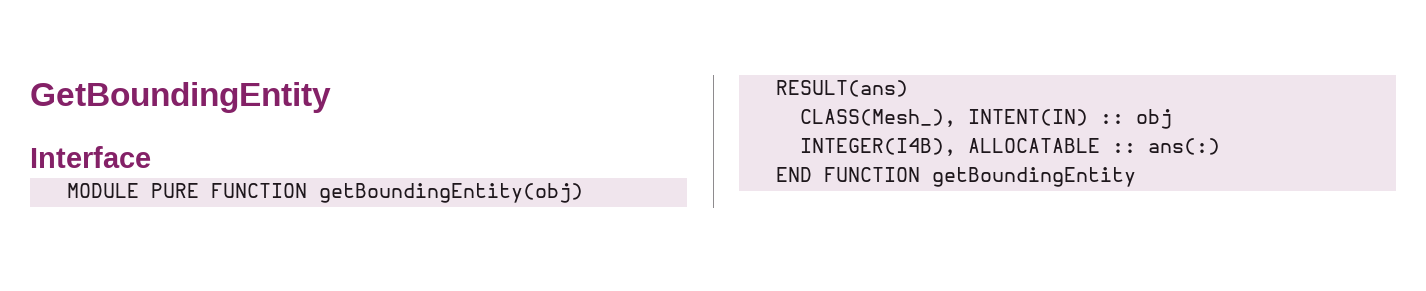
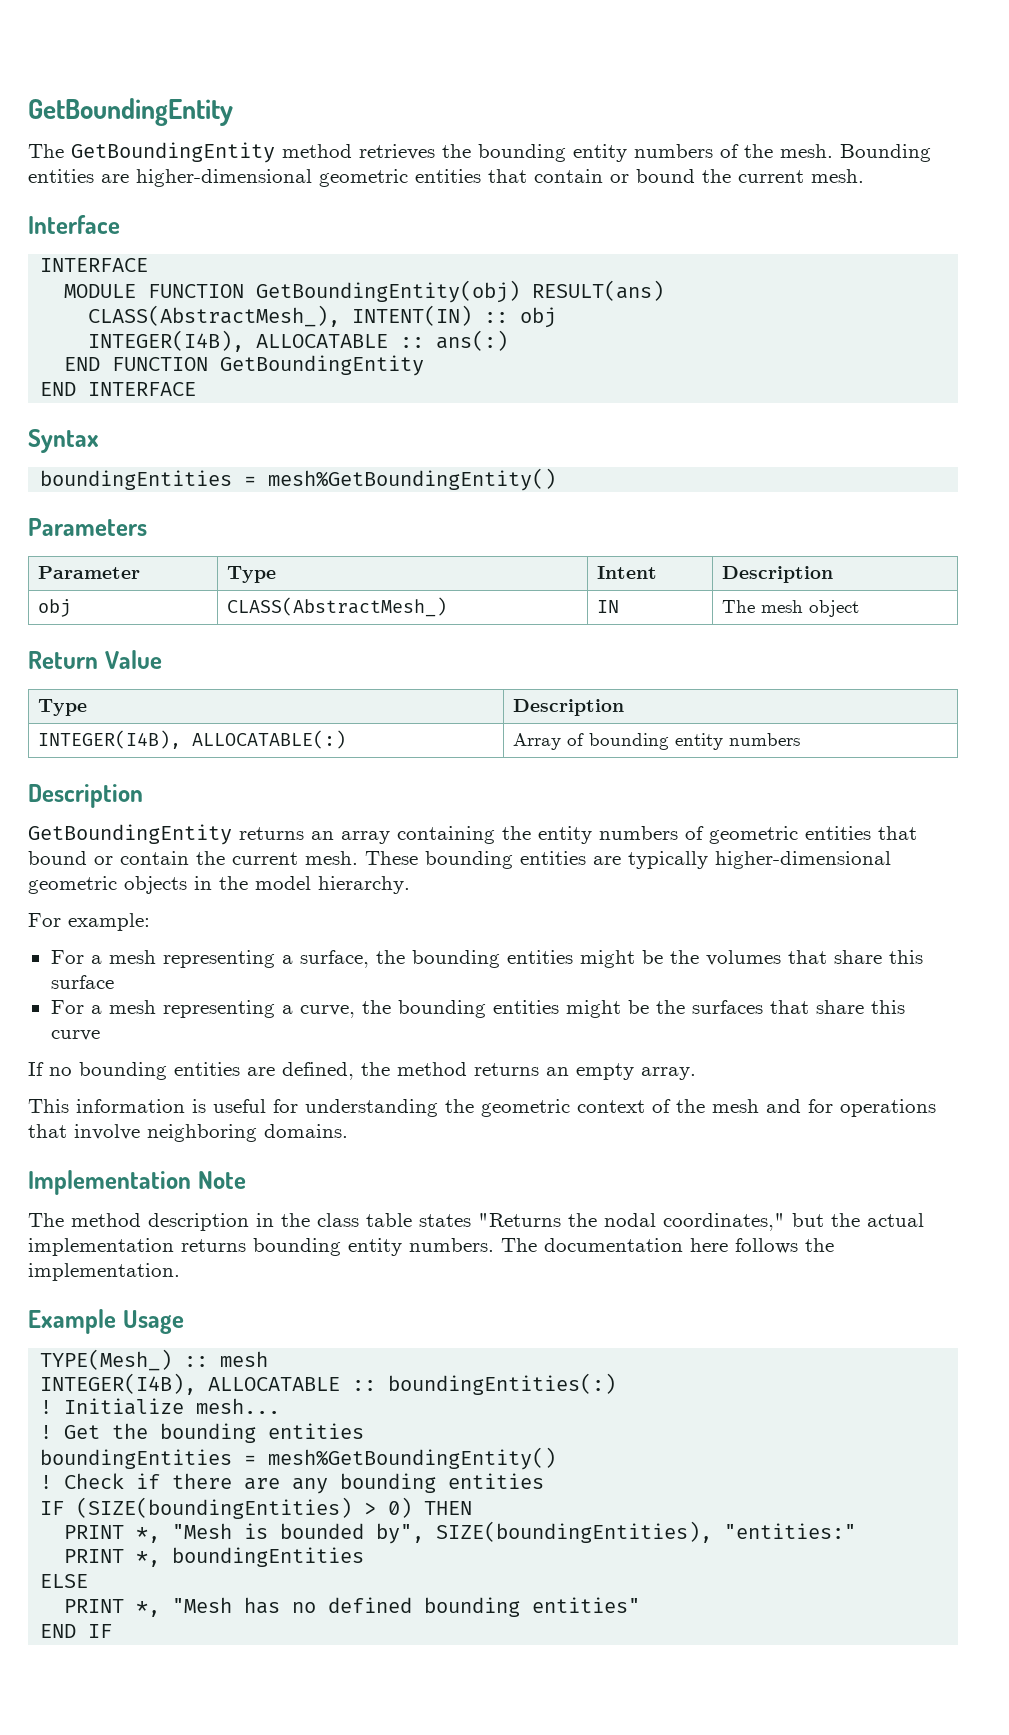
[30,82,331,113] GetBoundingEntity -> [28,98,233,126] [28,142,931,163] [28,169,864,187] GetBoundingEntity // The GetBoundingEntity method retrieves the bounding entity numbers of the mesh. Bounding entities are higher-dimensional geometric entities that contain or bound the current mesh.
(151, 157) none -> [40,258,149,272] // INTERFACE
[150,183,583,203] PURE FUNCTION getBoundingEntity(obj) -> [148,280,521,303] FUNCTION GetBoundingEntity(obj)
[799,109,956,127] CLASS(Mesh_), -> [88,305,341,327] CLASS(AbstractMesh_),
[931,167,1136,187] getBoundingEntity -> [220,355,425,376] [40,382,197,396] [28,429,99,453] [40,468,557,491] [28,518,147,536] [38,566,141,579] [227,566,277,583] [597,566,658,579] [722,566,834,583] [38,599,72,617] [227,597,448,617] [597,600,620,613] [722,600,860,617] [28,650,162,669] [38,699,88,716] [513,699,625,716] [38,730,347,749] [513,733,801,750] [28,784,143,808] [28,824,917,845] [28,851,891,869] [28,876,410,894] [28,913,150,931] [50,950,923,968] [50,975,114,989] [50,1000,905,1018] [50,1030,100,1041] [28,1062,696,1080] [28,1099,936,1117] [28,1124,348,1142] [28,1170,246,1195] [28,1213,924,1231] [28,1238,834,1256] [28,1263,180,1281] [28,1309,184,1334] [40,1349,269,1371] [40,1373,617,1395] [40,1398,281,1415] [40,1423,365,1443] [40,1447,557,1470] [40,1473,545,1494] [40,1497,473,1519] [64,1521,857,1544] [64,1547,365,1567] [40,1574,89,1588] [64,1597,641,1617] [40,1624,113,1638] GetBoundingEntity // END INTERFACE // Syntax // boundingEntities = mesh%GetBoundingEntity() // Parameters // Parameter | Type | Intent | Description // obj | CLASS(AbstractMesh_) | IN | The mesh object // Return Value // Type | Description // INTEGER(I4B), ALLOCATABLE(:) | Array of bounding entity numbers // Description // GetBoundingEntity returns an array containing the entity numbers of geometric entities that bound or contain the current mesh. These bounding entities are typically higher-dimensional geometric objects in the model hierarchy. // For example: // For a mesh representing a surface, the bounding entities might be the volumes that share this surface // For a mesh representing a curve, the bounding entities might be the surfaces that share this curve // If no bounding entities are defined, the method returns an empty array. // This information is useful for understanding the geometric context of the mesh and for operations that involve neighboring domains. // Implementation Note // The method description in the class table states "Returns the nodal coordinates," but the actual implementation returns bounding entity numbers. The documentation here follows the implementation. // Example Usage // TYPE(Mesh_) :: mesh // INTEGER(I4B), ALLOCATABLE :: boundingEntities(:) // ! Initialize mesh... // ! Get the bounding entities // boundingEntities = mesh%GetBoundingEntity() // ! Check if there are any bounding entities // IF (SIZE(boundingEntities) > 0) THEN // PRINT *, "Mesh is bounded by", SIZE(boundingEntities), "entities:" // PRINT *, boundingEntities // ELSE // PRINT *, "Mesh has no defined bounding entities" // END IF

